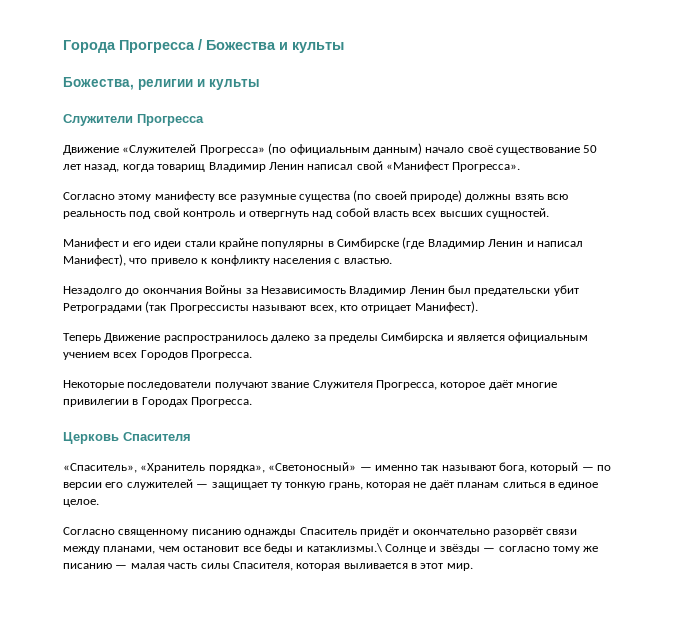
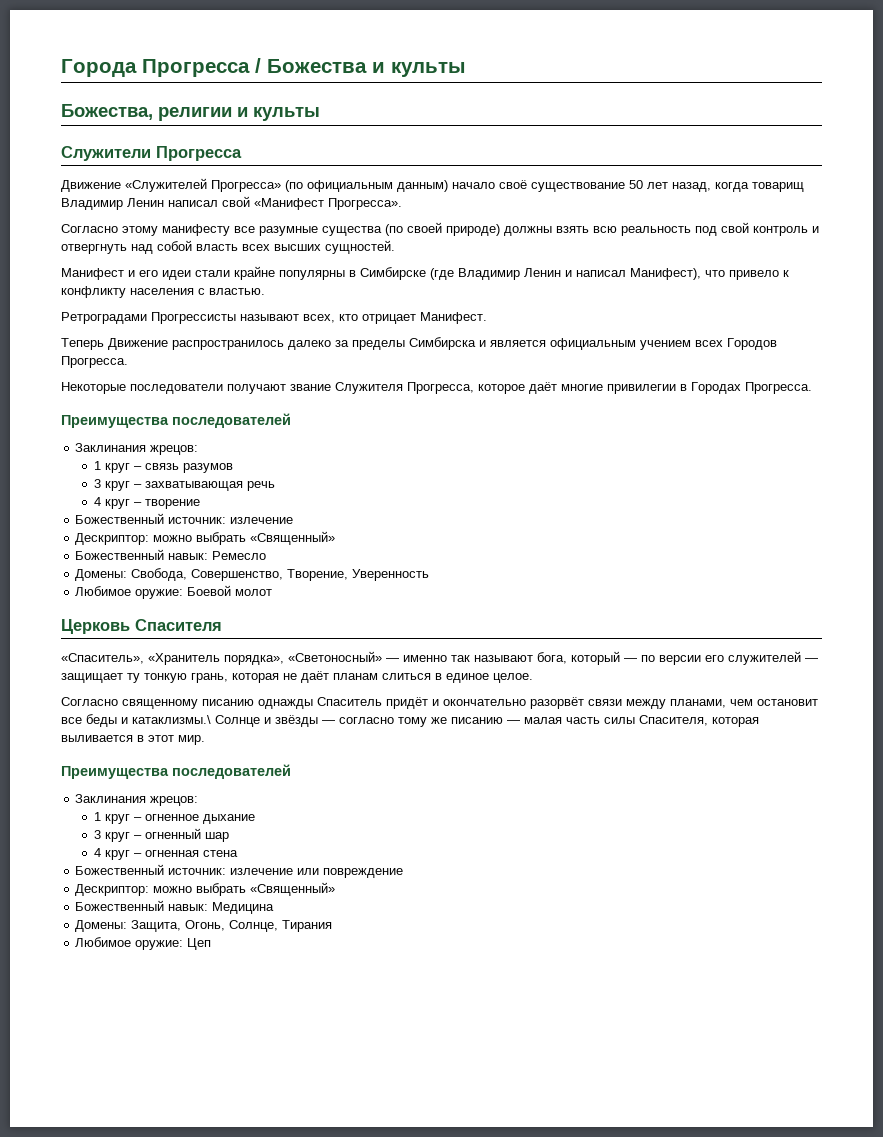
[63,285,579,296] [63,301,167,313] Незадолго до окончания Войны за Независимость Владимир Ленин был предательски убит Ретроградами (так -> [61,312,147,324] Ретроградами
[414,301,478,313] Манифест). -> [420,312,487,324] Манифест.
(253, 402) none -> [61,413,291,428] [75,443,199,455] [93,461,233,473] [93,479,275,491] [93,497,200,509] [75,513,294,524] [75,531,336,545] [75,549,267,560] [75,568,430,581] [75,585,273,599] // Преимущества последователей // Заклинания жрецов: // 1 круг – связь разумов // 3 круг – захватывающая речь // 4 круг – творение // Божественный источник: излечение // Дескриптор: можно выбрать «Священный» // Божественный навык: Ремесло // Домены: Свобода, Совершенство, Творение, Уверенность // Любимое оружие: Боевой молот
(473, 567) none -> [61,764,291,779] [75,794,199,806] [93,812,255,824] [93,828,229,842] [93,848,238,860] [75,864,404,878] [75,882,336,896] [75,900,275,914] [75,920,333,932] [75,937,212,950] // Преимущества последователей // Заклинания жрецов: // 1 круг – огненное дыхание // 3 круг – огненный шар // 4 круг – огненная стена // Божественный источник: излечение или повреждение // Дескриптор: можно выбрать «Священный» // Божественный навык: Медицина // Домены: Защита, Огонь, Солнце, Тирания // Любимое оружие: Цеп

